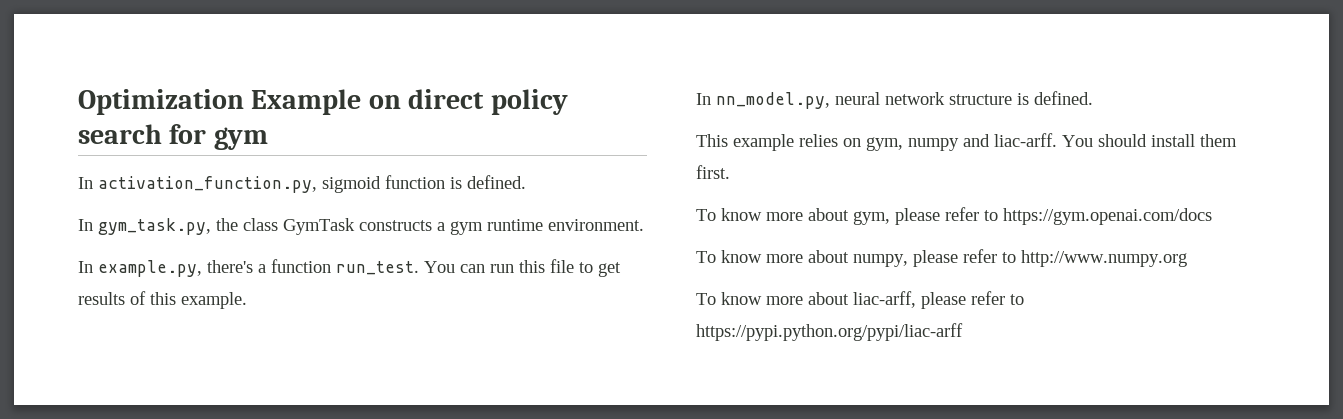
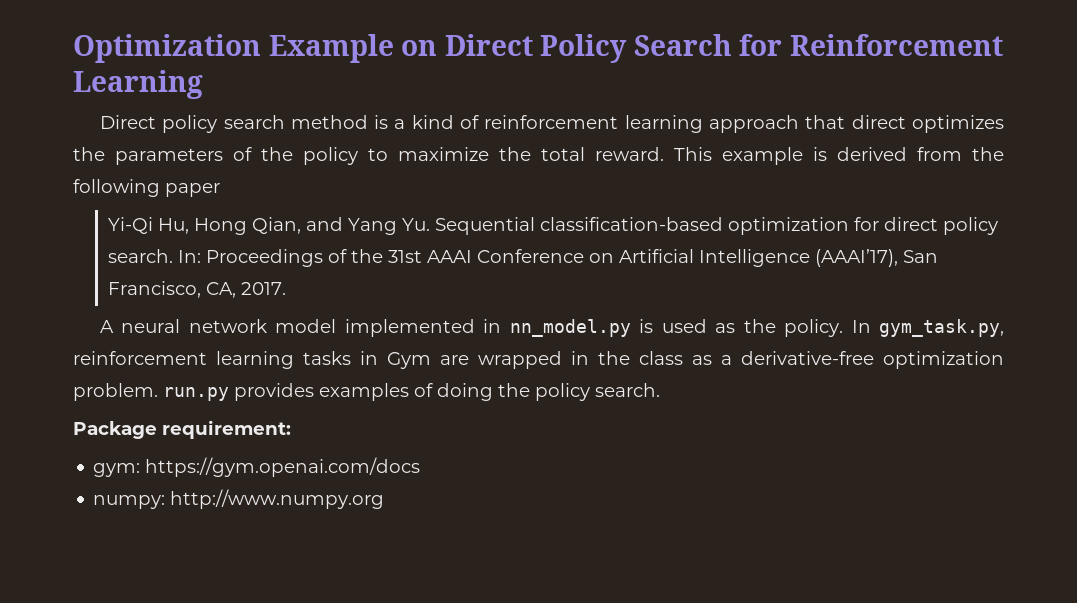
[408,89,568,115] [78,124,268,150] [78,175,526,193] [78,218,644,235] [78,259,621,277] [78,291,247,309] [696,91,1093,109] [696,133,1237,151] [696,165,730,179] [696,207,1212,225] [696,249,1187,267] [696,291,1024,309] [696,323,963,341] direct policy search for gym // In activation_function.py, sigmoid function is defined. // In gym_task.py, the class GymTask constructs a gym runtime environment. // In example.py, there's a function run_test. You can run this file to get results of this example. // In nn_model.py, neural network structure is defined. // This example relies on gym, numpy and liac-arff. You should install them first. // To know more about gym, please refer to https://gym.openai.com/docs // To know more about numpy, please refer to http://www.numpy.org // To know more about liac-arff, please refer to https://pypi.python.org/pypi/liac-arff -> [444,34,1003,63] [73,70,203,99] [99,115,1005,133] [73,147,1004,165] [73,179,220,197] [108,217,999,235] [108,249,939,267] [108,281,287,298] [99,319,1004,337] [73,351,1004,369] [73,383,660,401] [73,420,291,439] [93,457,421,477] [93,489,385,509] Direct Policy Search for Reinforcement Learning // Direct policy search method is a kind of reinforcement learning approach that direct optimizes the parameters of the policy to maximize the total reward. This example is derived from the following paper // Yi-Qi Hu, Hong Qian, and Yang Yu. Sequential classification-based optimization for direct policy search. In: Proceedings of the 31st AAAI Conference on Artificial Intelligence (AAAI’17), San Francisco, CA, 2017. // A neural network model implemented in nn_model.py is used as the policy. In gym_task.py, reinforcement learning tasks in Gym are wrapped in the class as a derivative-free optimization problem. run.py provides examples of doing the policy search. // Package requirement: // gym: https://gym.openai.com/docs // numpy: http://www.numpy.org

